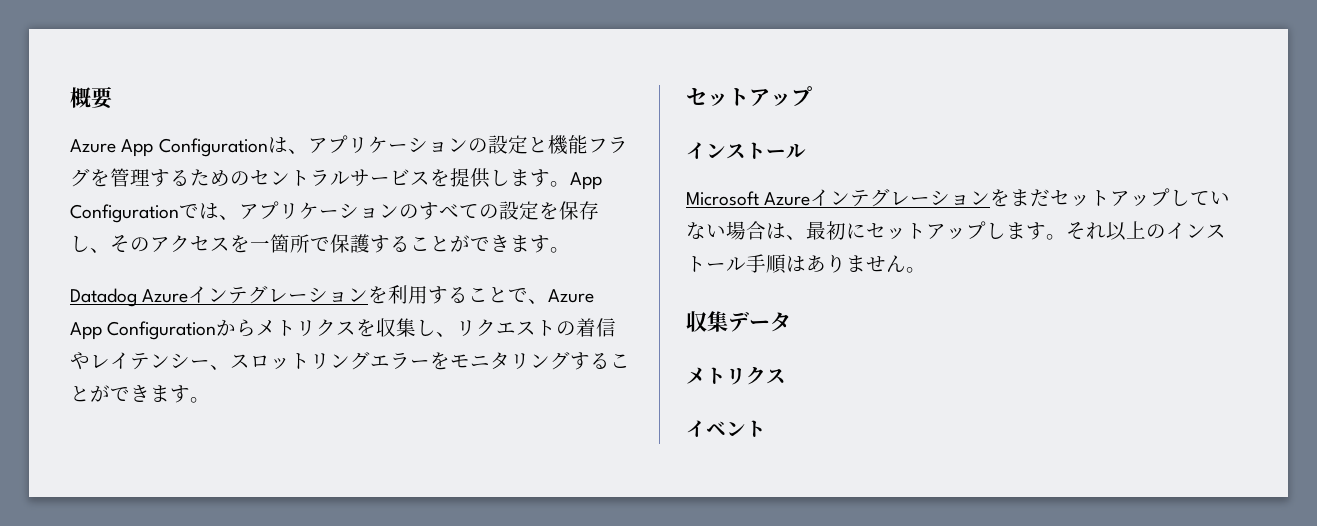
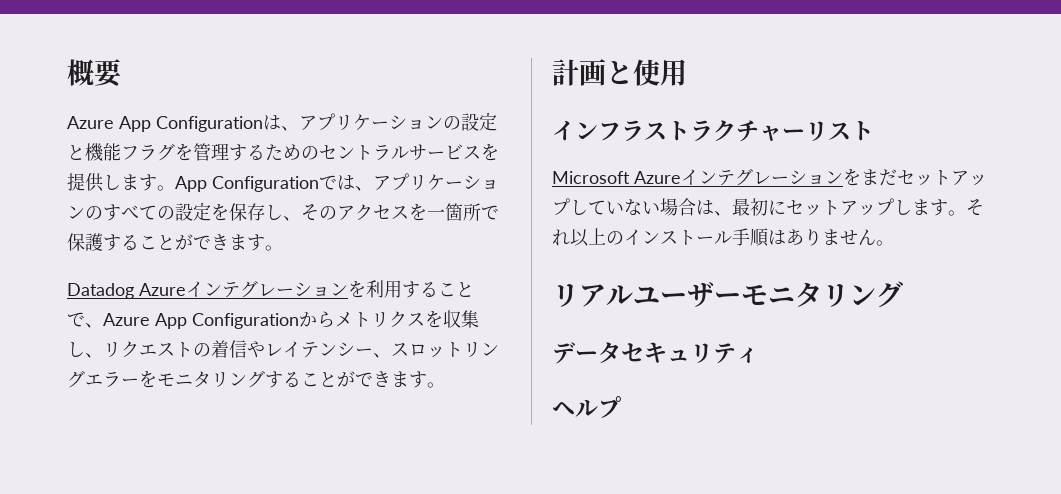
[686,86,812,107] [686,142,806,159] セットアップ // インストール -> [552,59,687,86] [552,120,874,142] 計画と使用 // インフラストラクチャーリスト
[686,311,791,332] [686,366,786,385] [686,420,766,437] 収集データ // メトリクス // イベント -> [552,281,903,308] [552,342,759,364] [552,396,621,418] リアルユーザーモニタリング // データセキュリティ // ヘルプ

